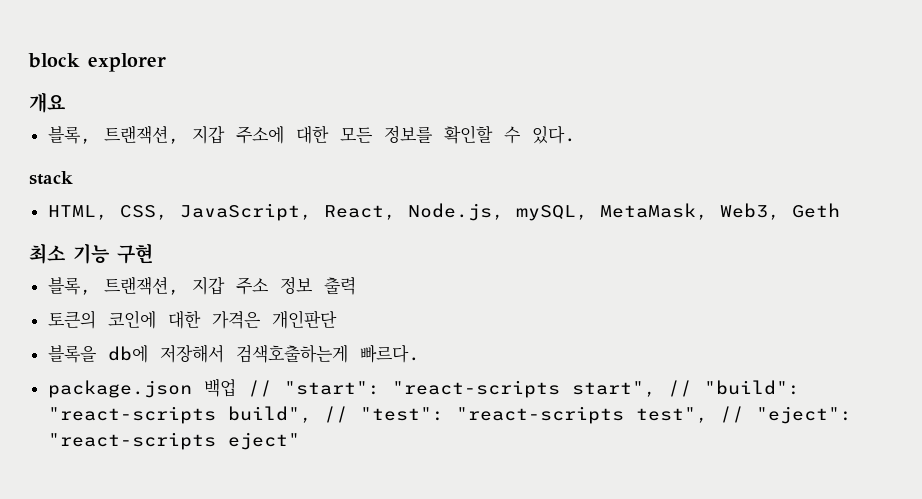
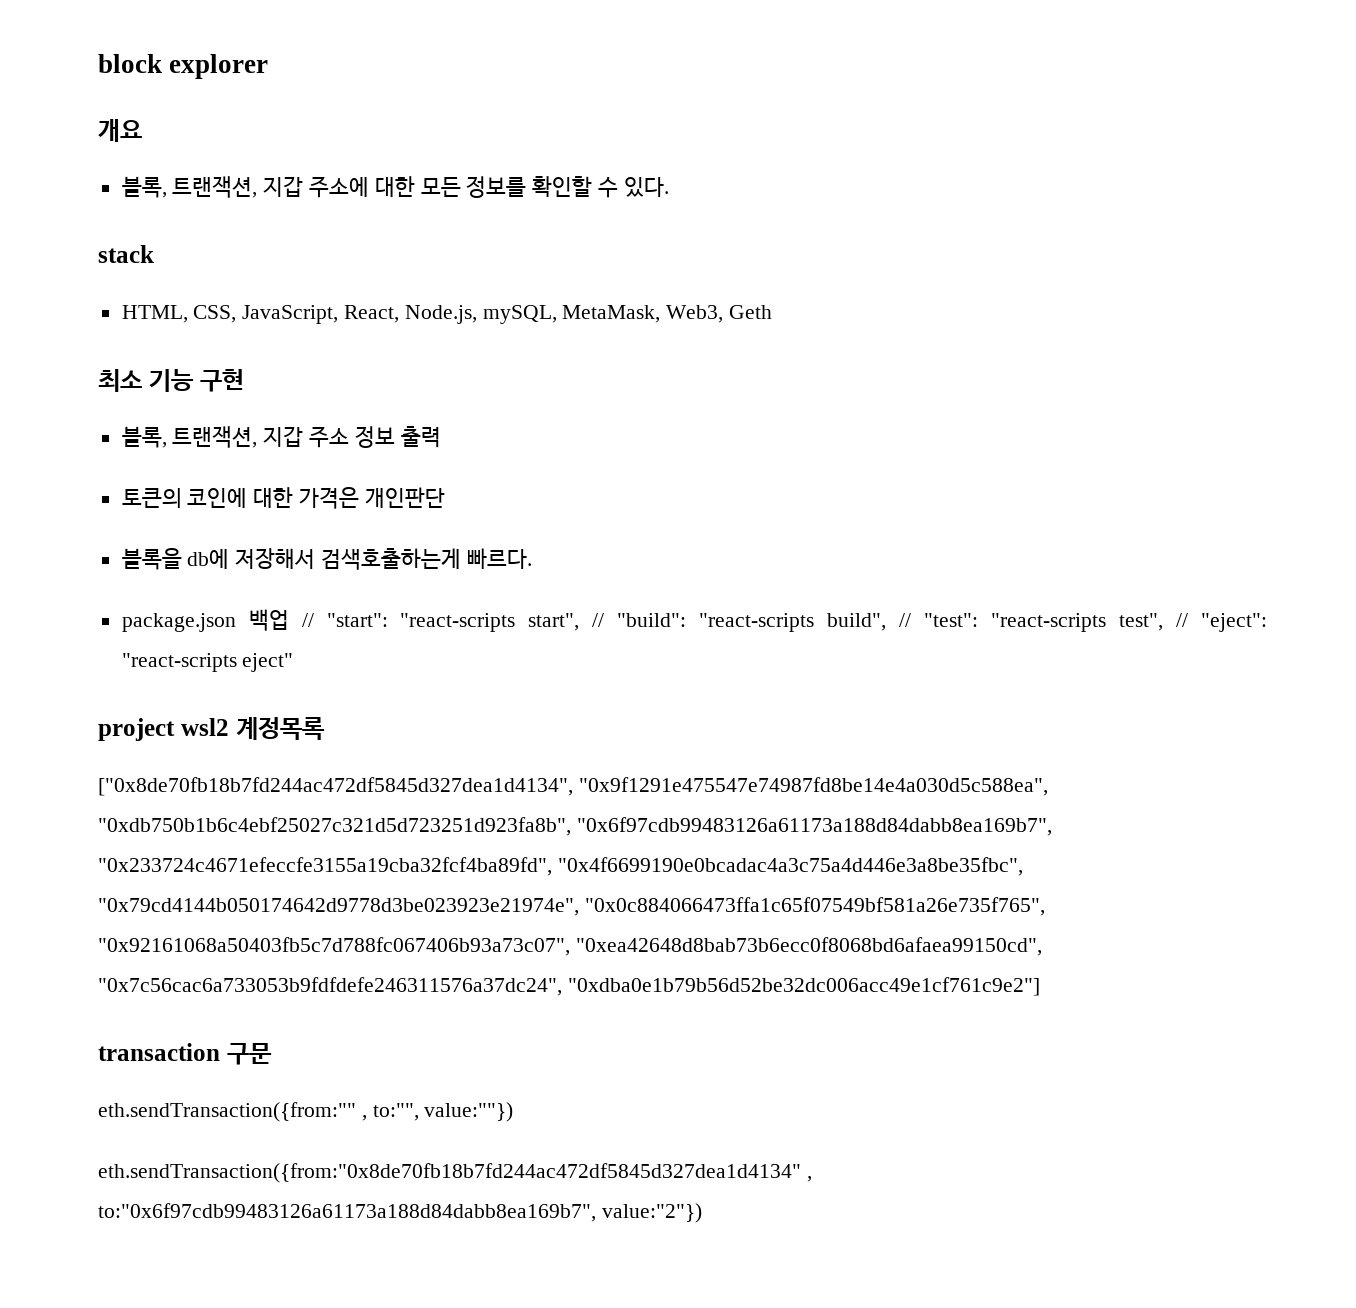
(300, 441) none -> [98,717,325,741] [98,777,1048,796] [98,817,1052,836] [98,857,1023,876] [98,897,1045,916] [98,937,1042,956] [98,977,1040,996] [98,1043,272,1065] [98,1102,514,1122] [98,1163,812,1183] [98,1203,702,1223] // project wsl2 계정목록 // ["0x8de70fb18b7fd244ac472df5845d327dea1d4134", "0x9f1291e475547e74987fd8be14e4a030d5c588ea", "0xdb750b1b6c4ebf25027c321d5d723251d923fa8b", "0x6f97cdb99483126a61173a188d84dabb8ea169b7", "0x233724c4671efeccfe3155a19cba32fcf4ba89fd", "0x4f6699190e0bcadac4a3c75a4d446e3a8be35fbc", "0x79cd4144b050174642d9778d3be023923e21974e", "0x0c884066473ffa1c65f07549bf581a26e735f765", "0x92161068a50403fb5c7d788fc067406b93a73c07", "0xea42648d8bab73b6ecc0f8068bd6afaea99150cd", "0x7c56cac6a733053b9fdfdefe246311576a37dc24", "0xdba0e1b79b56d52be32dc006acc49e1cf761c9e2"] // transaction 구문 // eth.sendTransaction({from:"" , to:"", value:""}) // eth.sendTransaction({from:"0x8de70fb18b7fd244ac472df5845d327dea1d4134" , to:"0x6f97cdb99483126a61173a188d84dabb8ea169b7", value:"2"})

